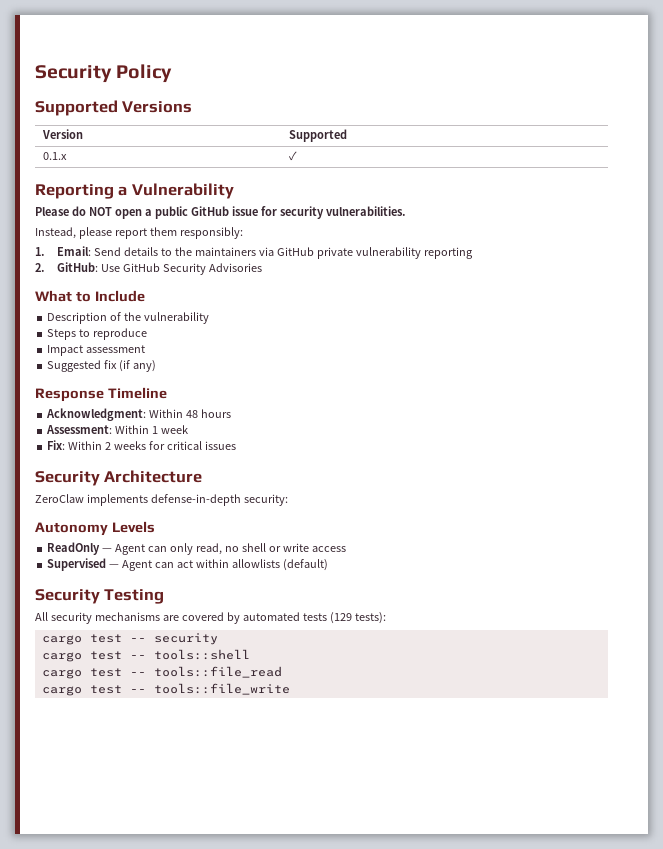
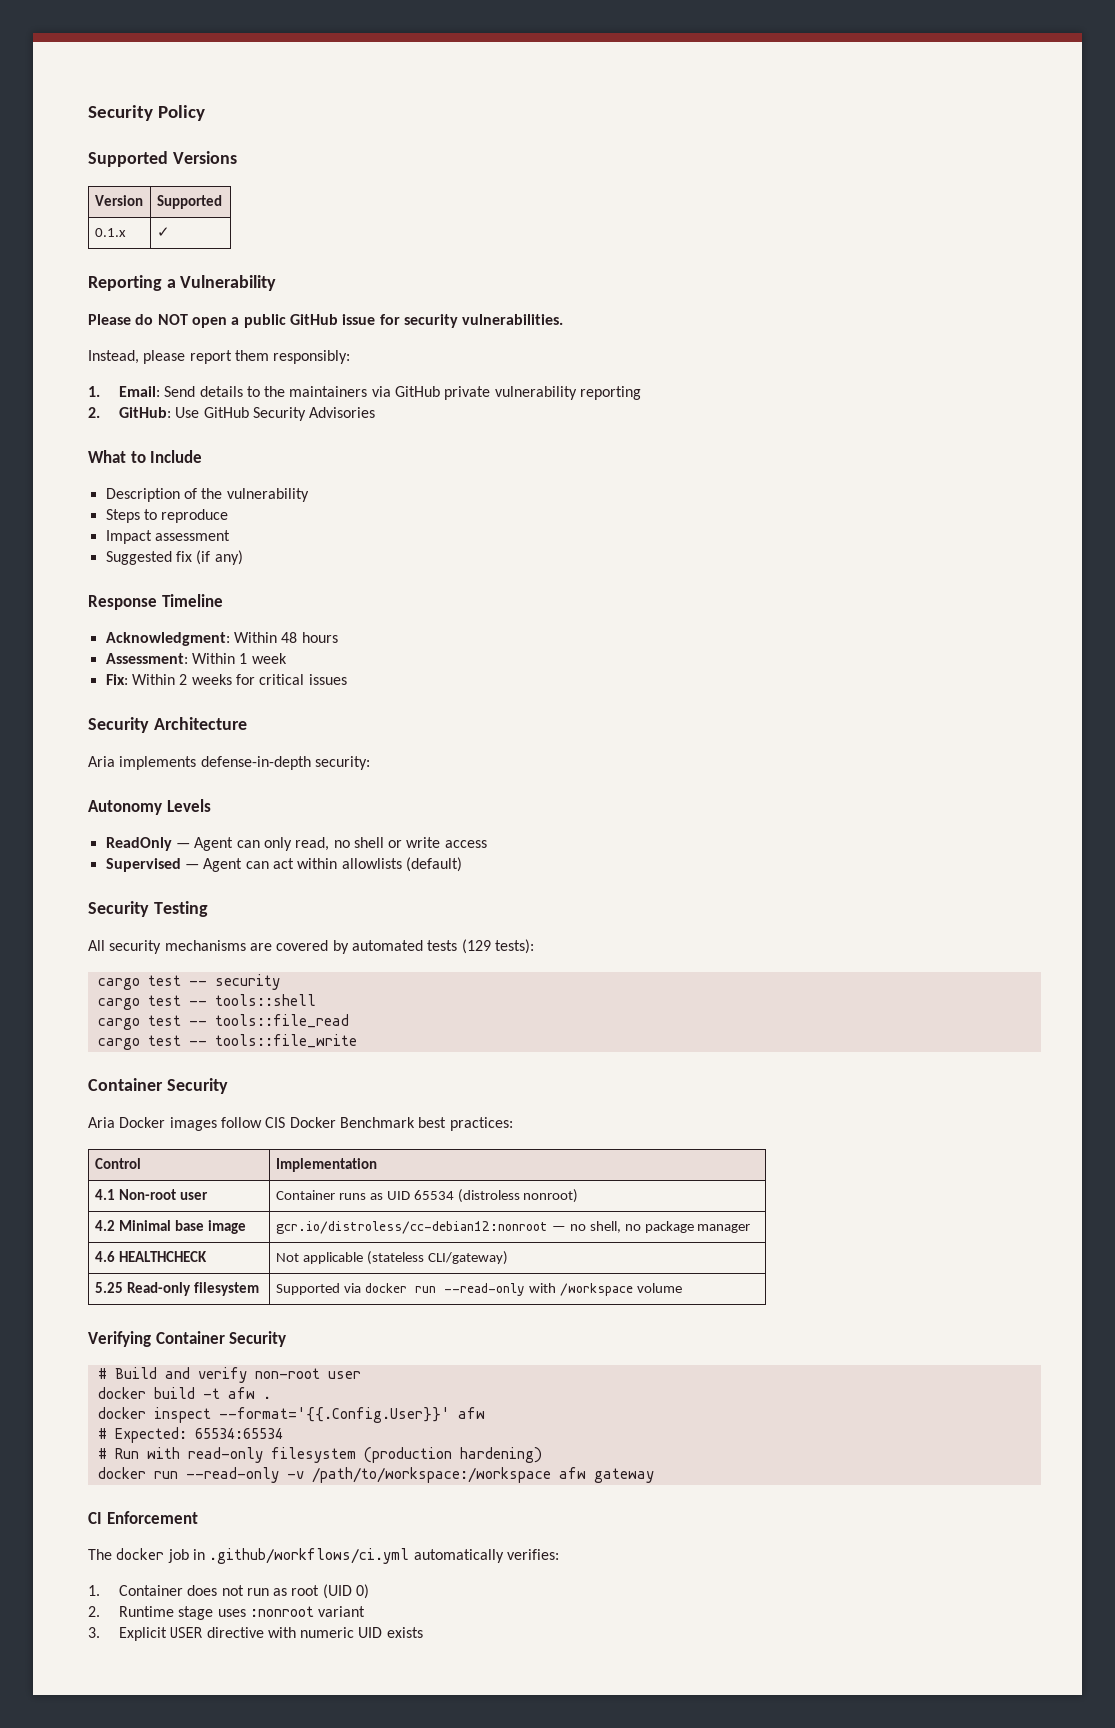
[35,494,84,503] ZeroClaw -> [88,756,115,767] Aria
(290, 689) none -> [88,1078,228,1094] [88,1117,513,1131] [94,1158,141,1169] [275,1158,377,1172] [94,1189,208,1200] [275,1189,579,1203] [94,1220,246,1234] [275,1221,751,1234] [94,1251,207,1262] [275,1251,508,1265] [94,1282,259,1296] [275,1283,682,1296] [88,1331,287,1347] [97,1367,361,1383] [97,1387,271,1399] [97,1407,485,1423] [97,1427,283,1443] [97,1447,542,1463] [97,1467,654,1483] [88,1511,198,1524] [88,1548,559,1564] [88,1584,370,1599] [88,1606,366,1620] [88,1627,423,1641] // Container Security // Aria Docker images follow CIS Docker Benchmark best practices: // Control | Implementation // 4.1 Non-root user | Container runs as UID 65534 (distroless nonroot) // 4.2 Minimal base image | gcr.io/distroless/cc-debian12:nonroot — no shell, no package manager // 4.6 HEALTHCHECK | Not applicable (stateless CLI/gateway) // 5.25 Read-only filesystem | Supported via docker run --read-only with /workspace volume // Verifying Container Security // # Build and verify non-root user // docker build -t afw . // docker inspect --format='{{.Config.User}}' afw // # Expected: 65534:65534 // # Run with read-only filesystem (production hardening) // docker run --read-only -v /path/to/workspace:/workspace afw gateway // CI Enforcement // The docker job in .github/workflows/ci.yml automatically verifies: // 1. Container does not run as root (UID 0) // 2. Runtime stage uses :nonroot variant // 3. Explicit USER directive with numeric UID exists

